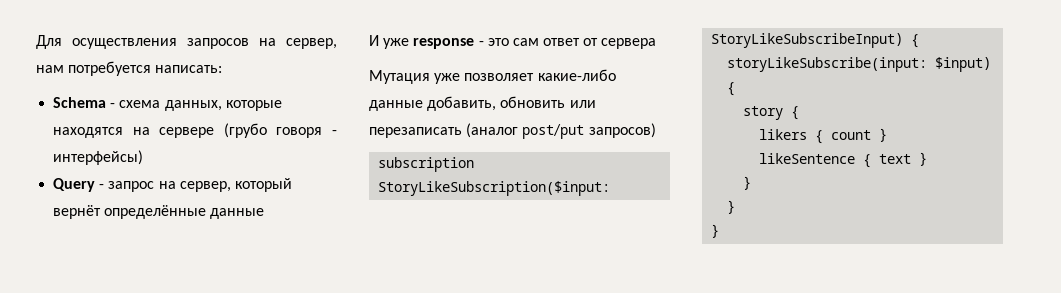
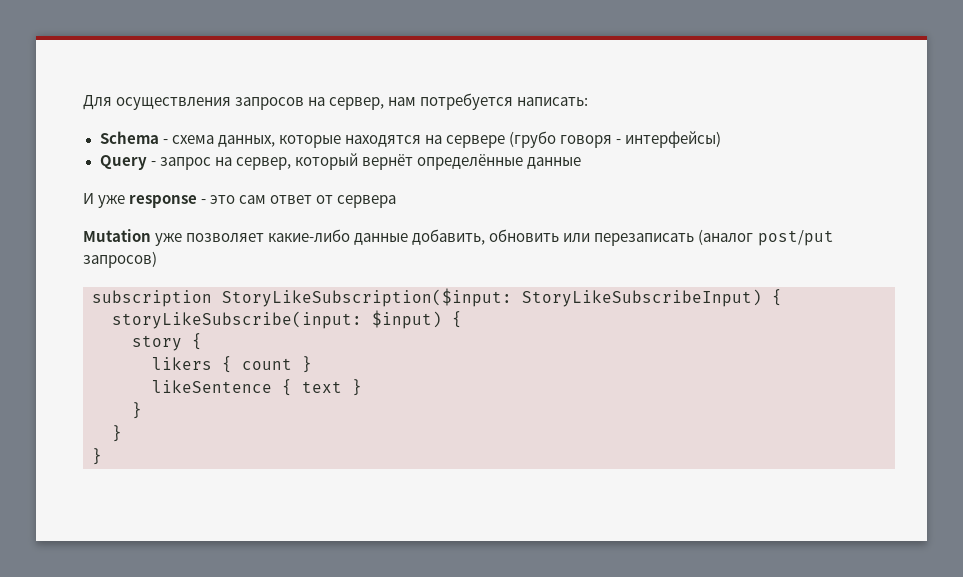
[369,70,430,84] Мутация -> [83,229,151,242] Mutation

